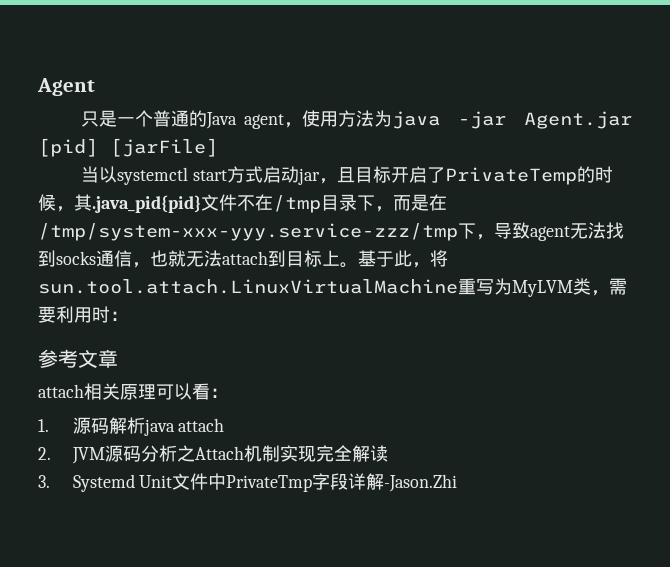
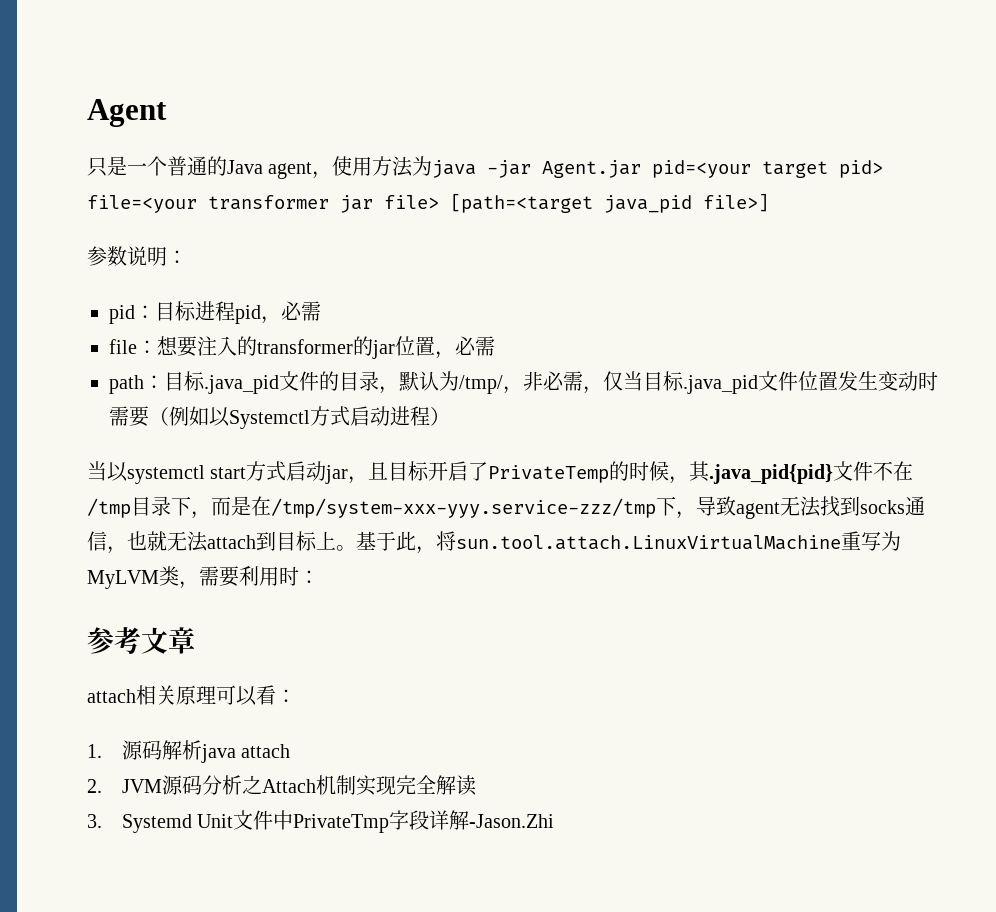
[38,138,218,157] [pid] [jarFile] -> [652,160,884,178] [87,193,769,213] [87,246,187,266] [109,301,321,324] [109,336,495,359] [109,371,938,394] [109,406,450,429] pid=<your target pid> file=<your transformer jar file> [path=<target java_pid file>] // 参数说明： // pid：目标进程pid，必需 // file：想要注入的transformer的jar位置，必需 // path：目标.java_pid文件的目录，默认为/tmp/，非必需，仅当目标.java_pid文件位置发生变动时需要（例如以Systemctl方式启动进程）

